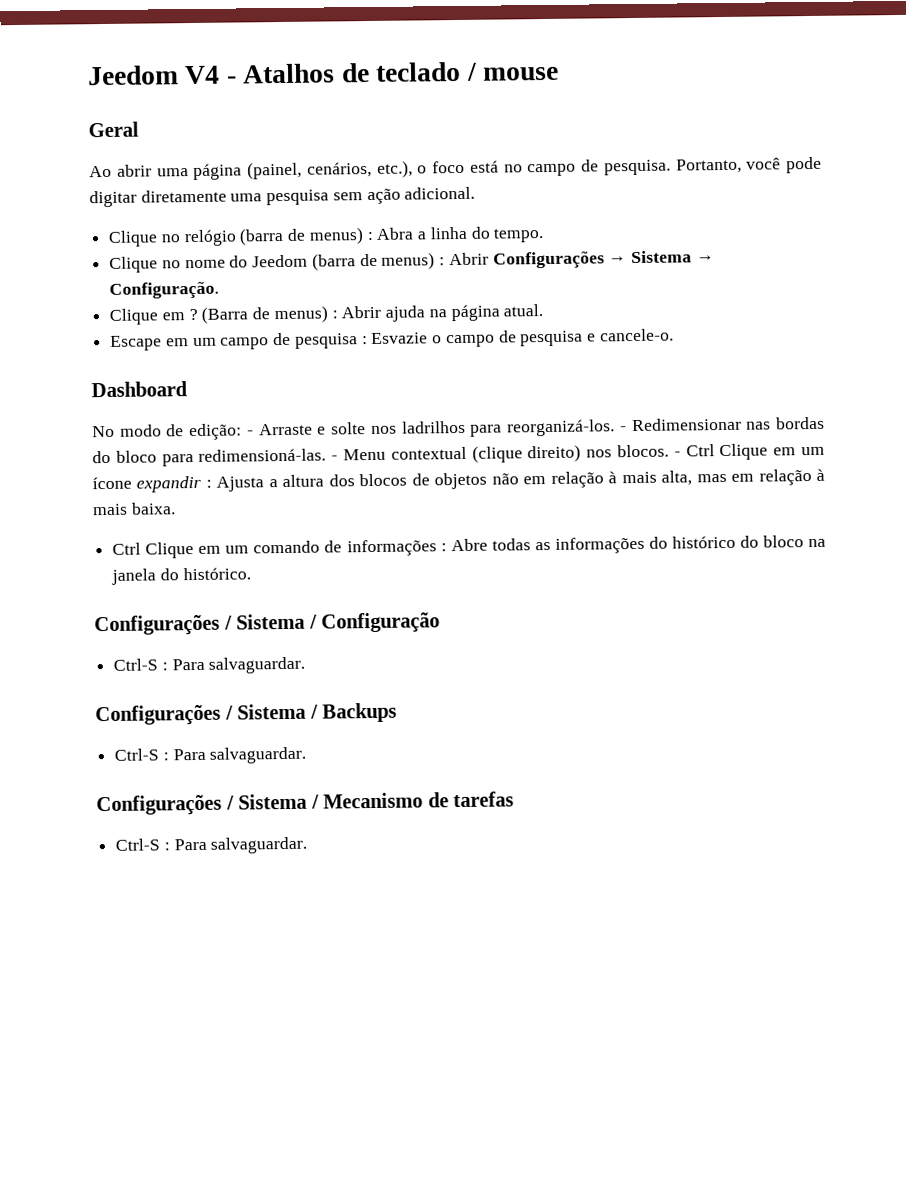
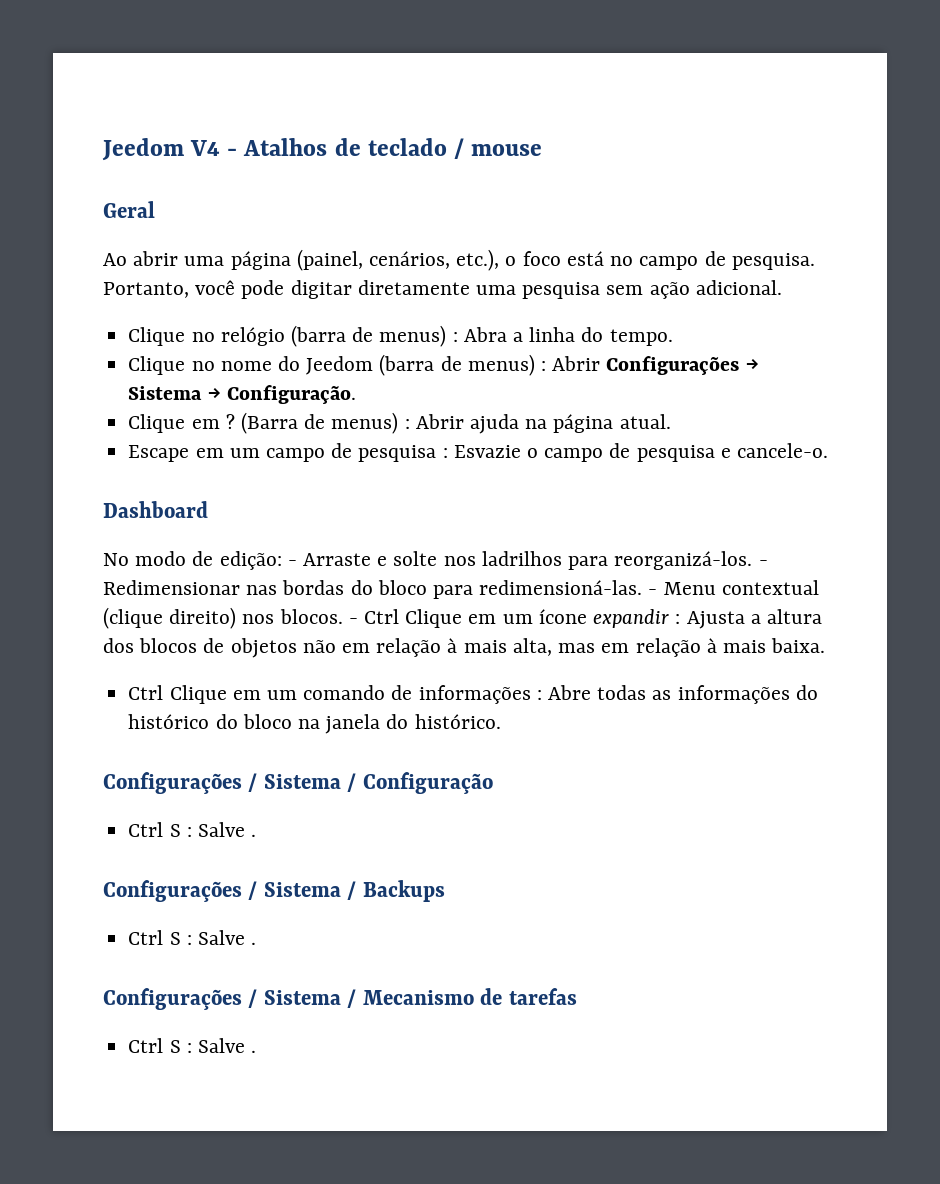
[113,656,306,674] Ctrl-S : Para salvaguardar. -> [128,822,257,837] Ctrl S : Salve .
[114,746,307,764] Ctrl-S : Para salvaguardar. -> [128,930,257,945] Ctrl S : Salve .
[115,836,308,854] Ctrl-S : Para salvaguardar. -> [128,1038,257,1053] Ctrl S : Salve .

